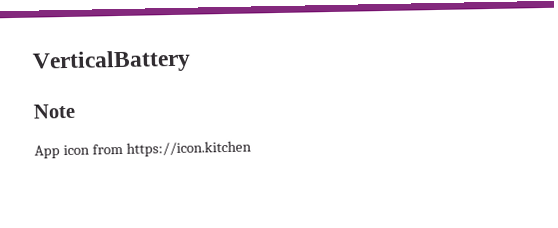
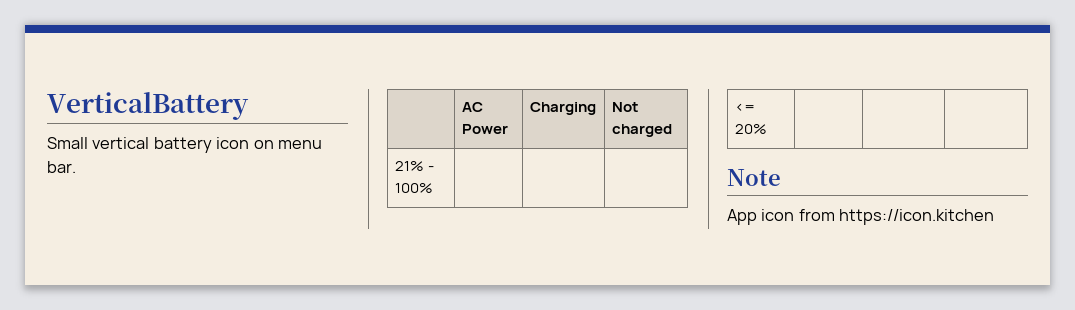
(191, 61) none -> [47,137,323,153] [47,161,76,173] [461,102,483,112] [461,124,508,134] [529,102,596,115] [611,102,639,112] [611,124,672,137] [394,161,434,171] [394,183,433,193] [734,103,755,112] [734,124,767,134] // Small vertical battery icon on menu bar. // | AC Power | Charging | Not charged // 21% - 100% | | | // <= 20% | | |

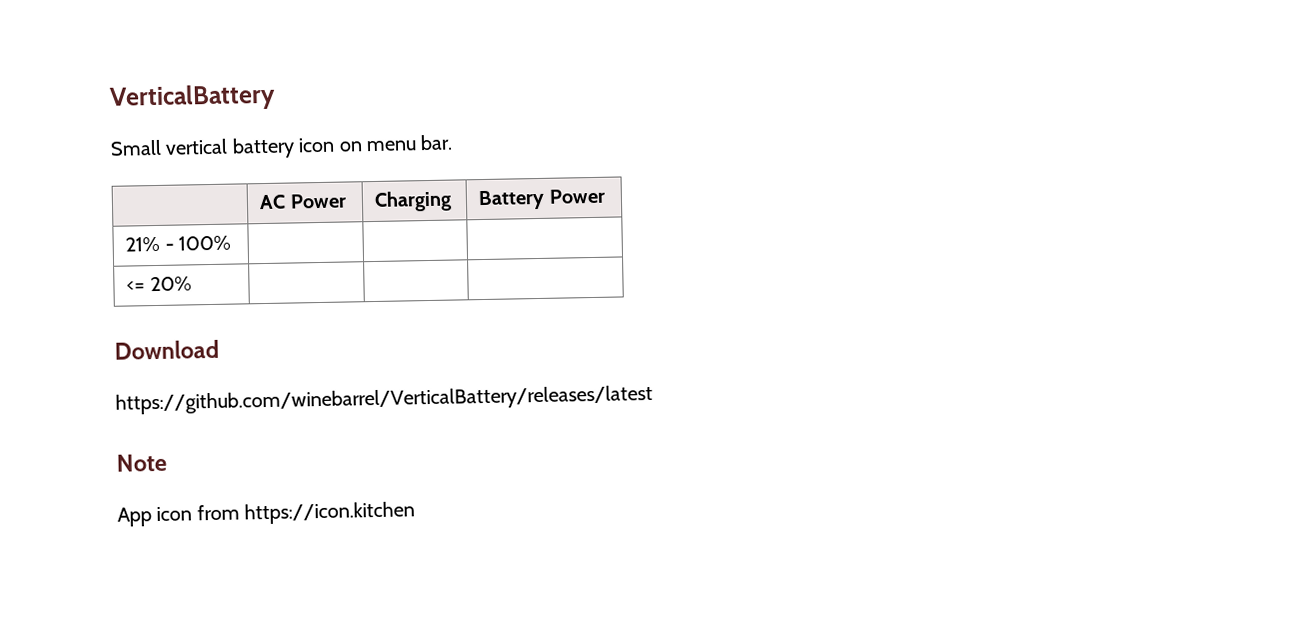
[611,102,639,112] [611,124,672,137] Not charged -> [478,188,606,211] Battery Power
(767, 129) none -> [114,339,219,360] [115,384,653,415] // Download // https://github.com/winebarrel/VerticalBattery/releases/latest

